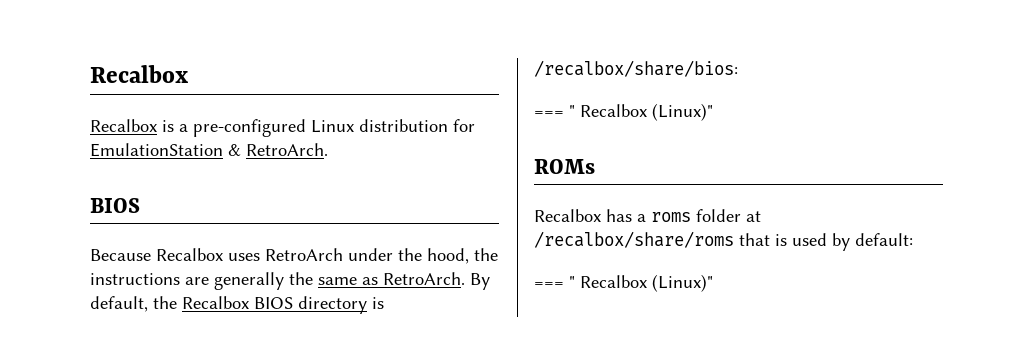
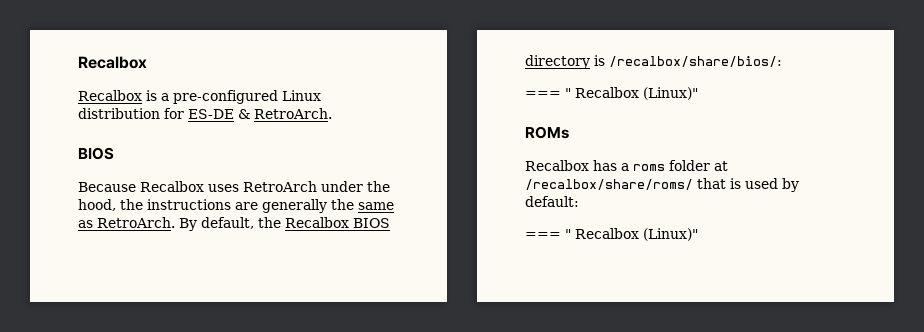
[90,143,223,157] EmulationStation -> [188,109,234,119] ES-DE
[534,60,738,77] /recalbox/share/bios: -> [609,56,782,67] /recalbox/share/bios/:
[534,231,734,248] /recalbox/share/roms -> [525,179,693,190] /recalbox/share/roms/

